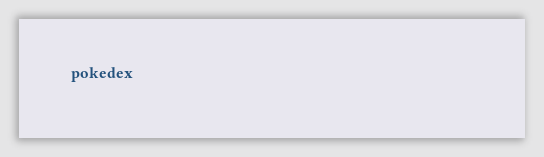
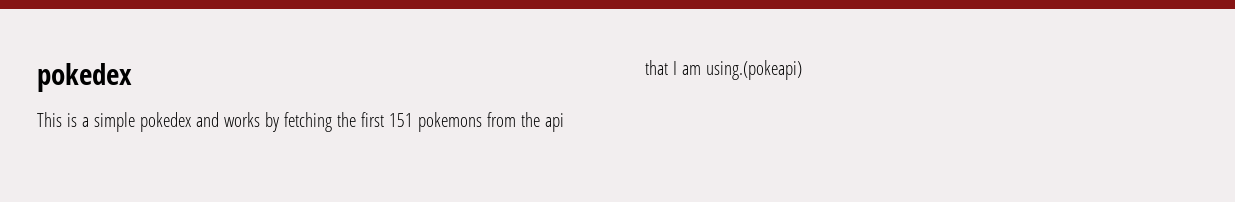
[71,67,133,82] pokedex -> [37,63,132,92] [37,112,564,132] [645,60,802,80] pokedex // This is a simple pokedex and works by fetching the first 151 pokemons from the api that I am using.(pokeapi)

